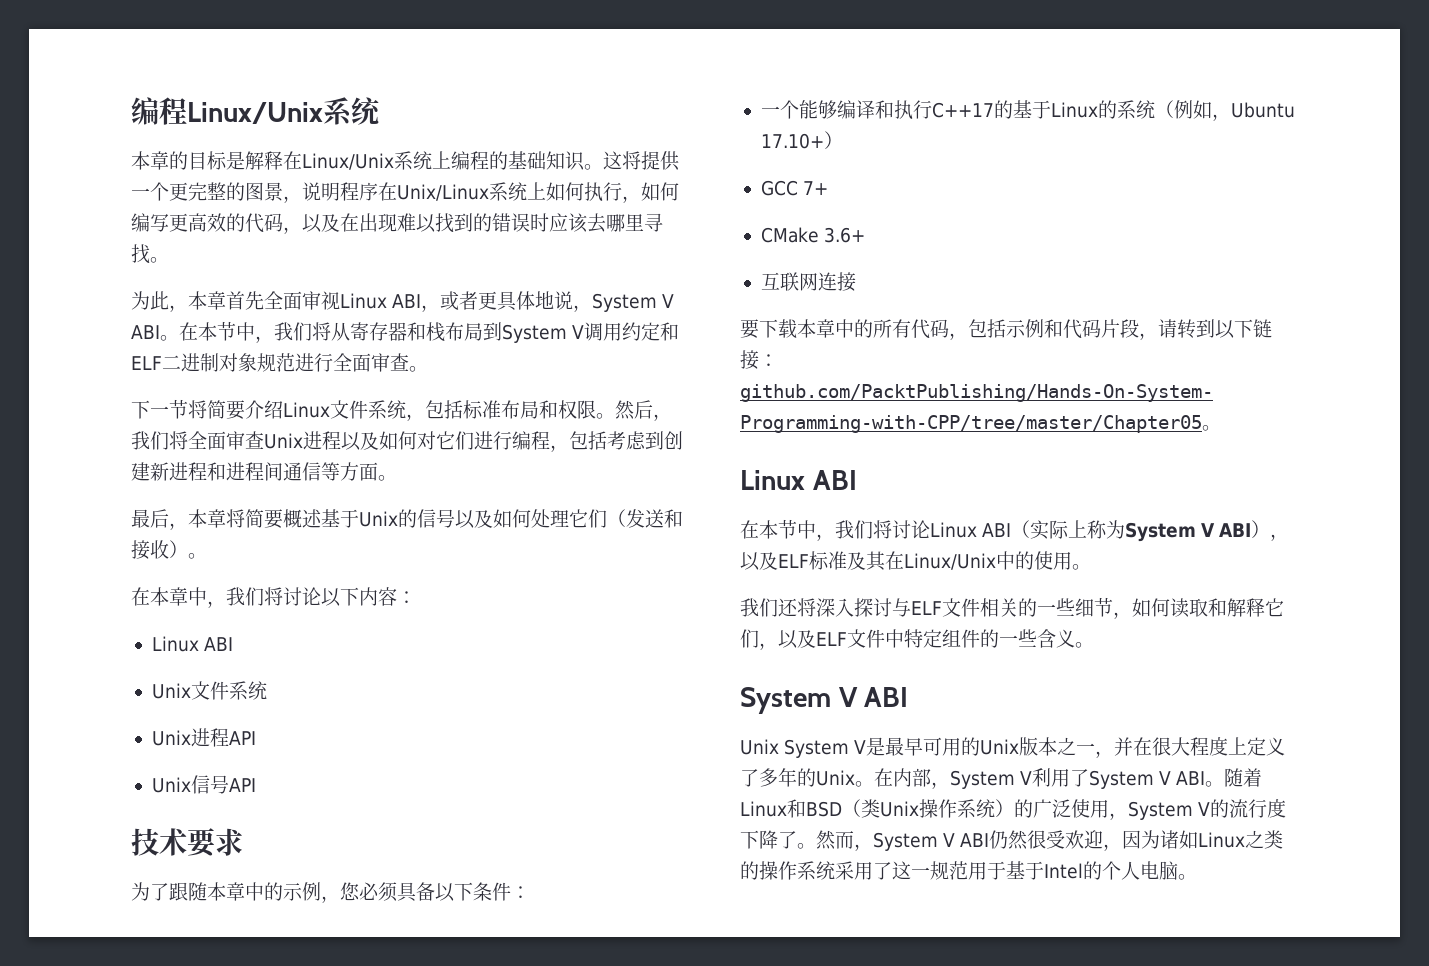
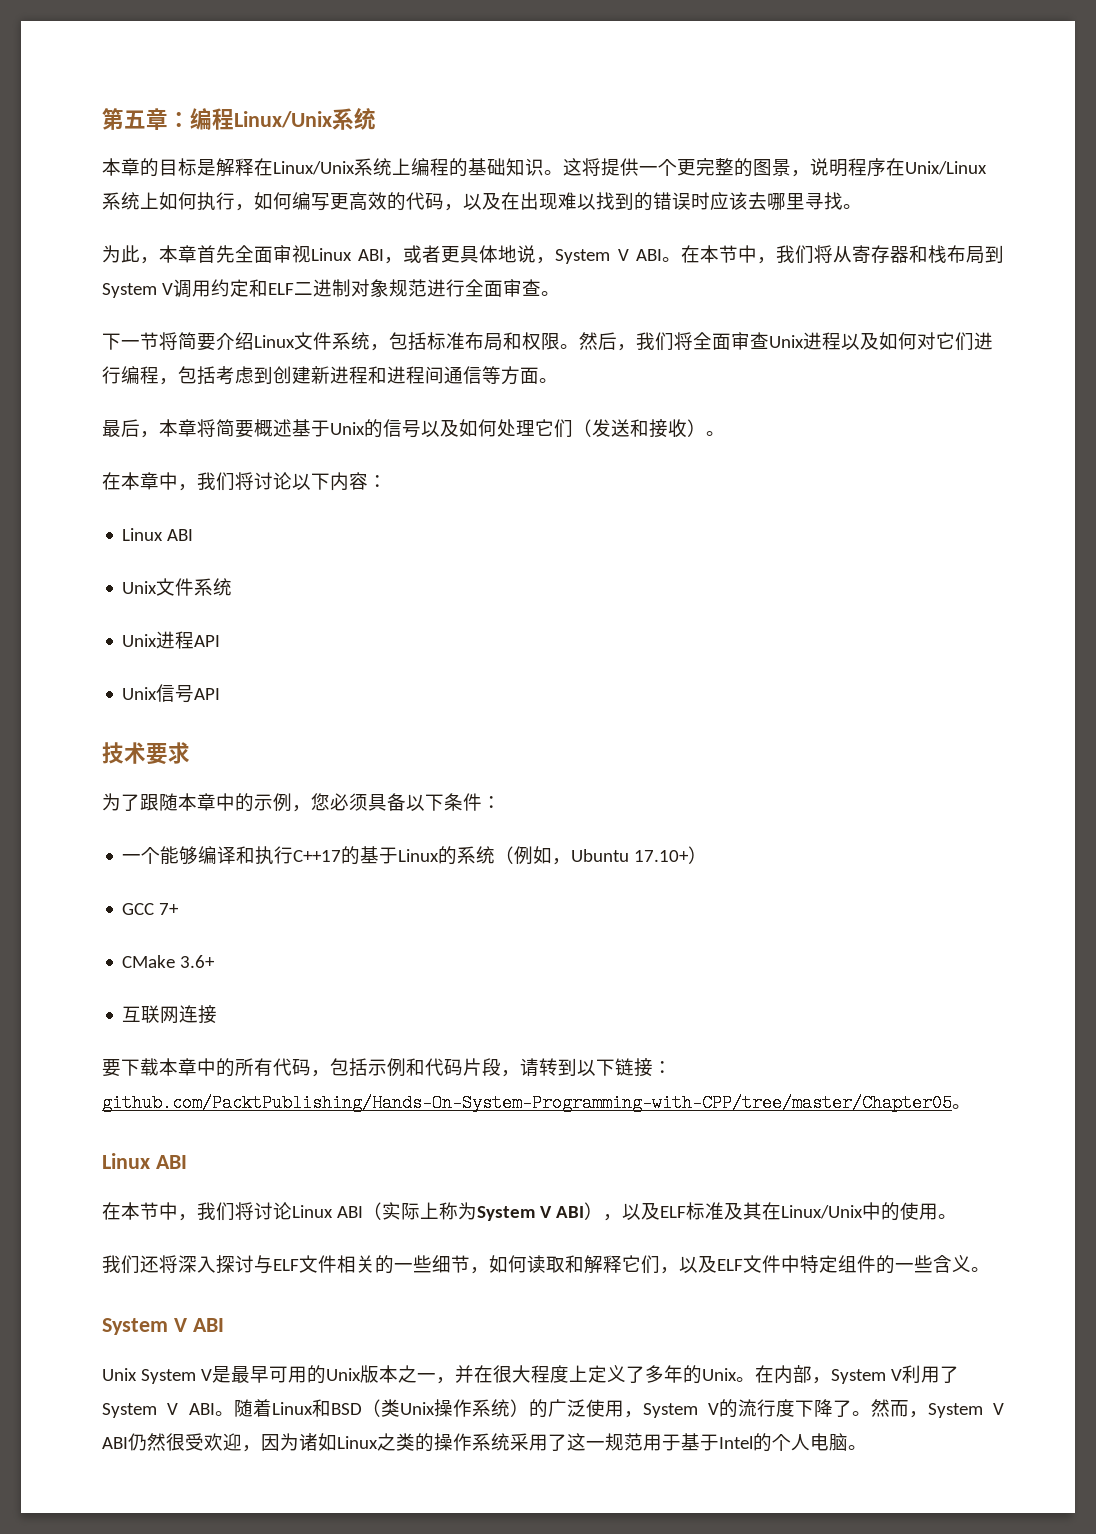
(131, 111) none -> [102,108,190,130] 第五章：

